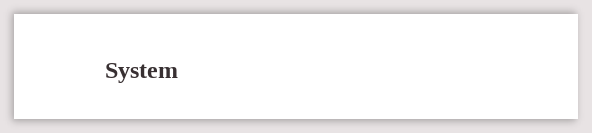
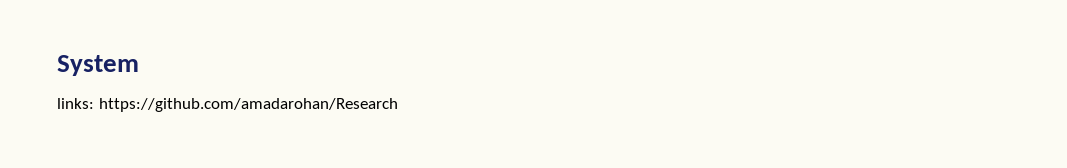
(178, 73) none -> [57,98,398,112] // links: https://github.com/amadarohan/Research

